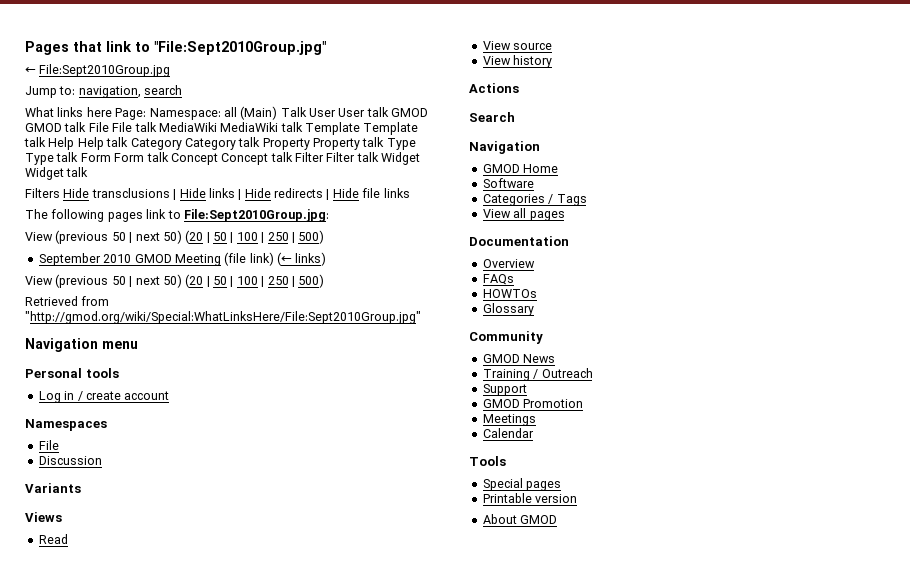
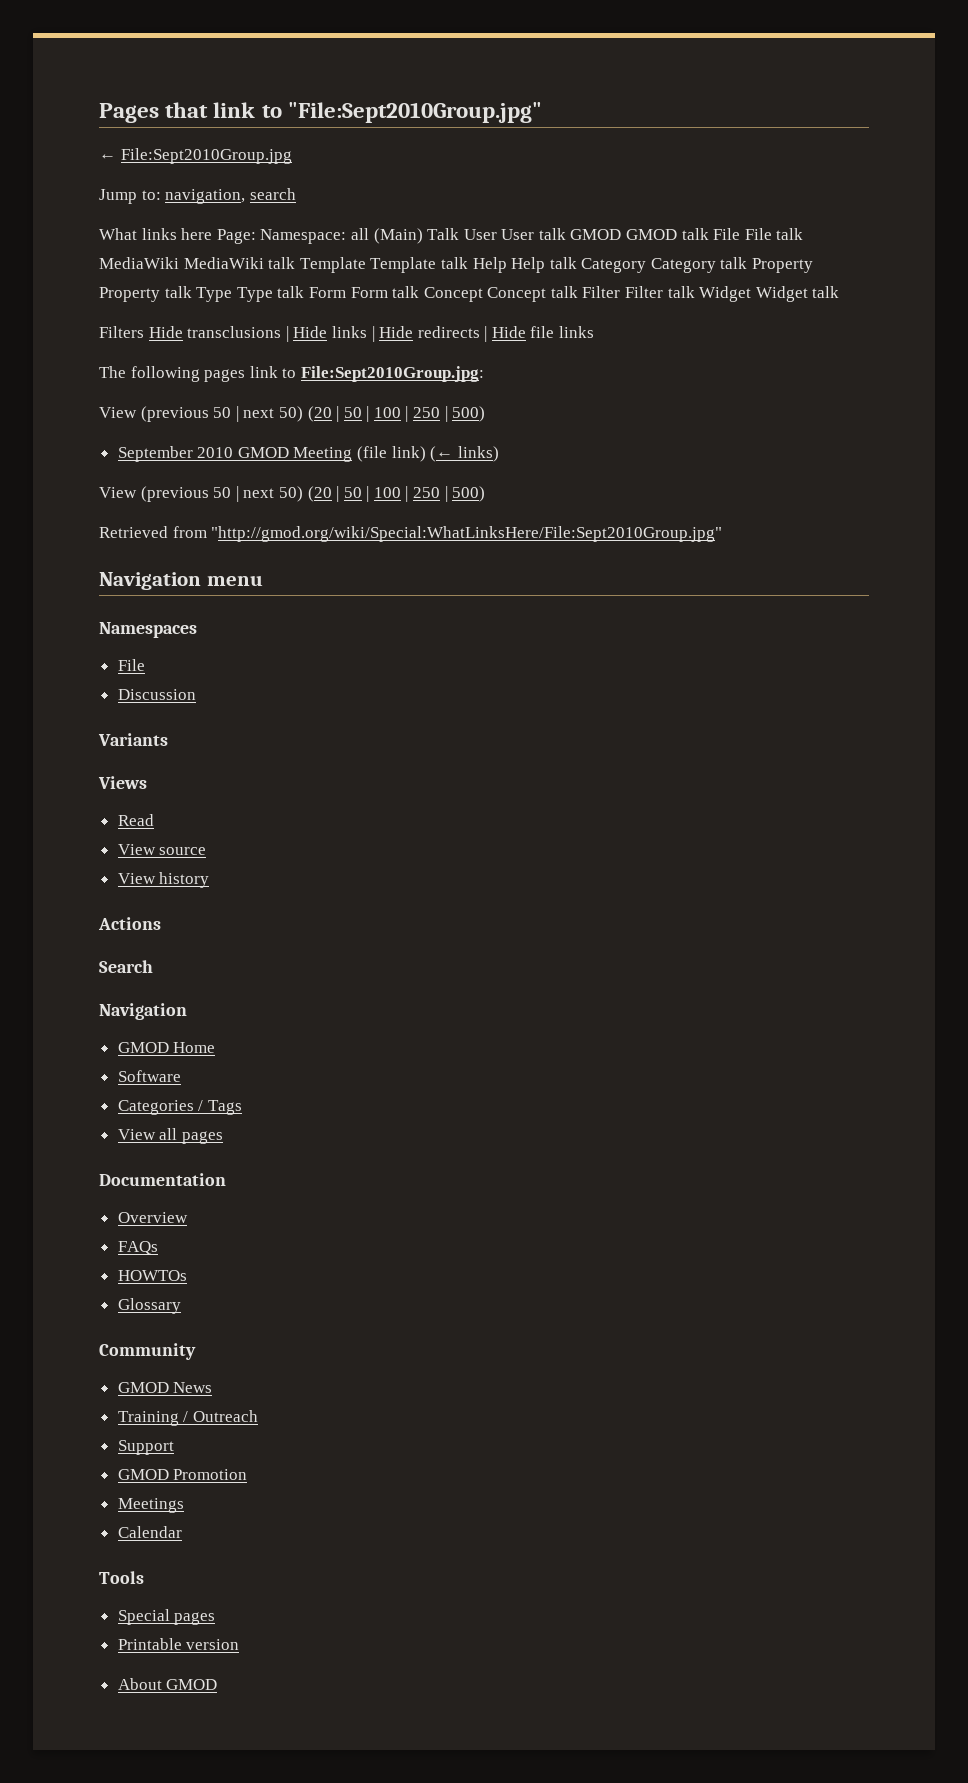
[25,368,119,378] [38,391,170,403] // Personal tools // Log in / create account -> (263, 580) none

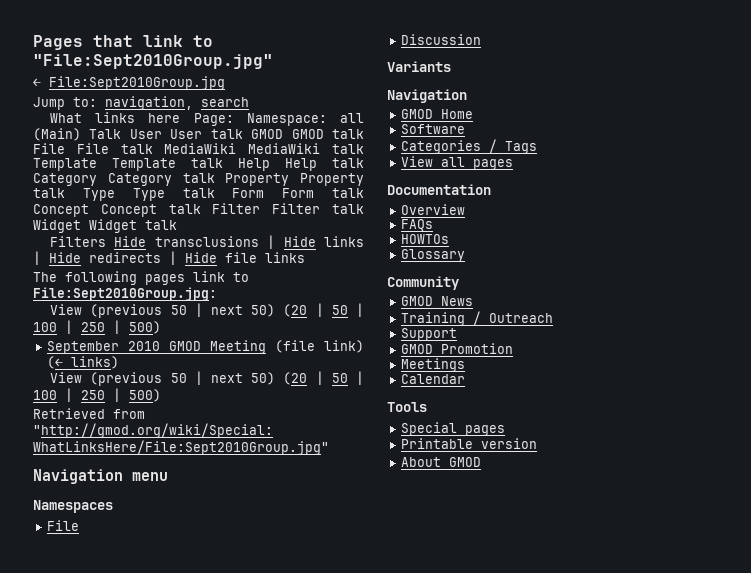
[98,776,147,789] [117,814,154,826] [117,844,207,855] [117,872,210,888] [98,917,161,930] [99,960,153,973] // Views // Read // View source // View history // Actions // Search -> (451, 66) none

